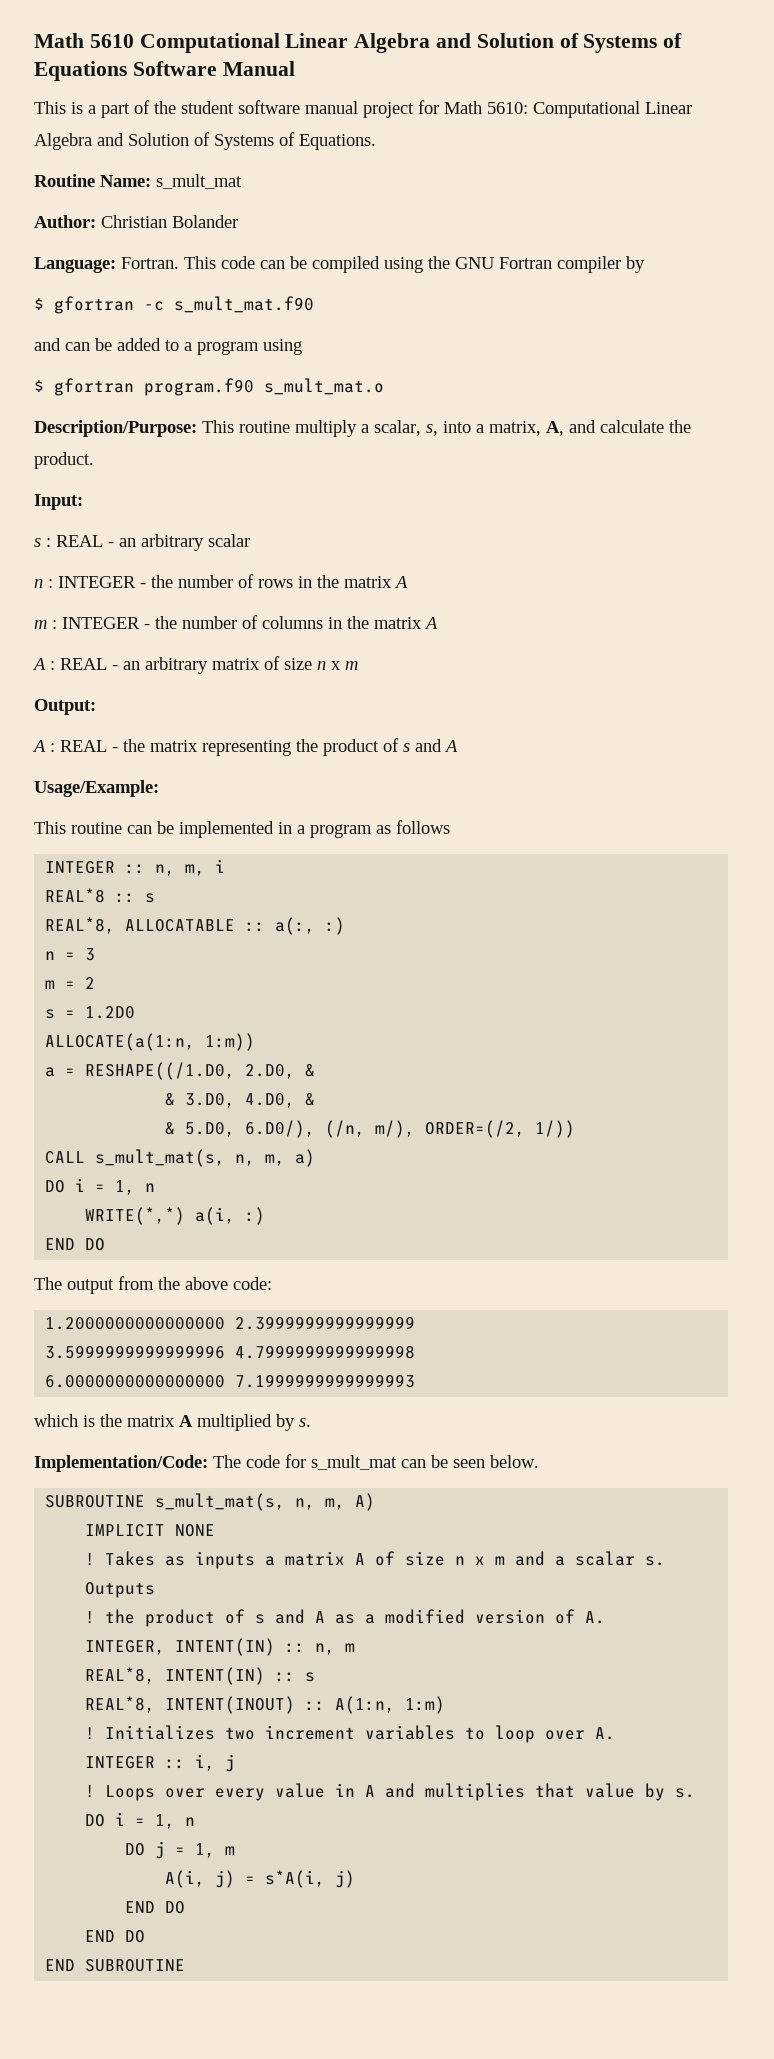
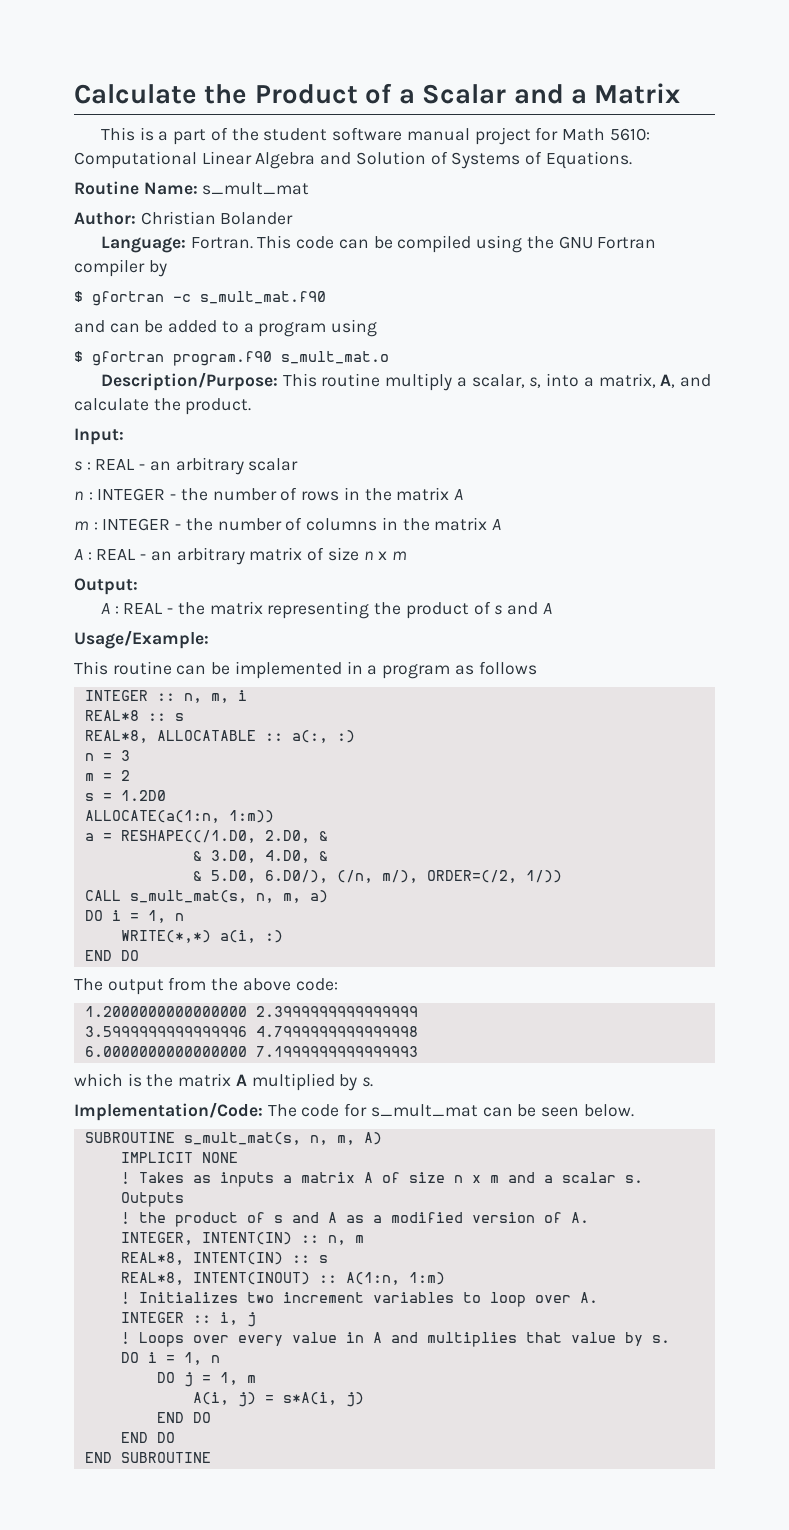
[34,33,683,53] [34,61,295,81] Math 5610 Computational Linear Algebra and Solution of Systems of Equations Software Manual -> [74,83,681,104] Calculate the Product of a Scalar and a Matrix

